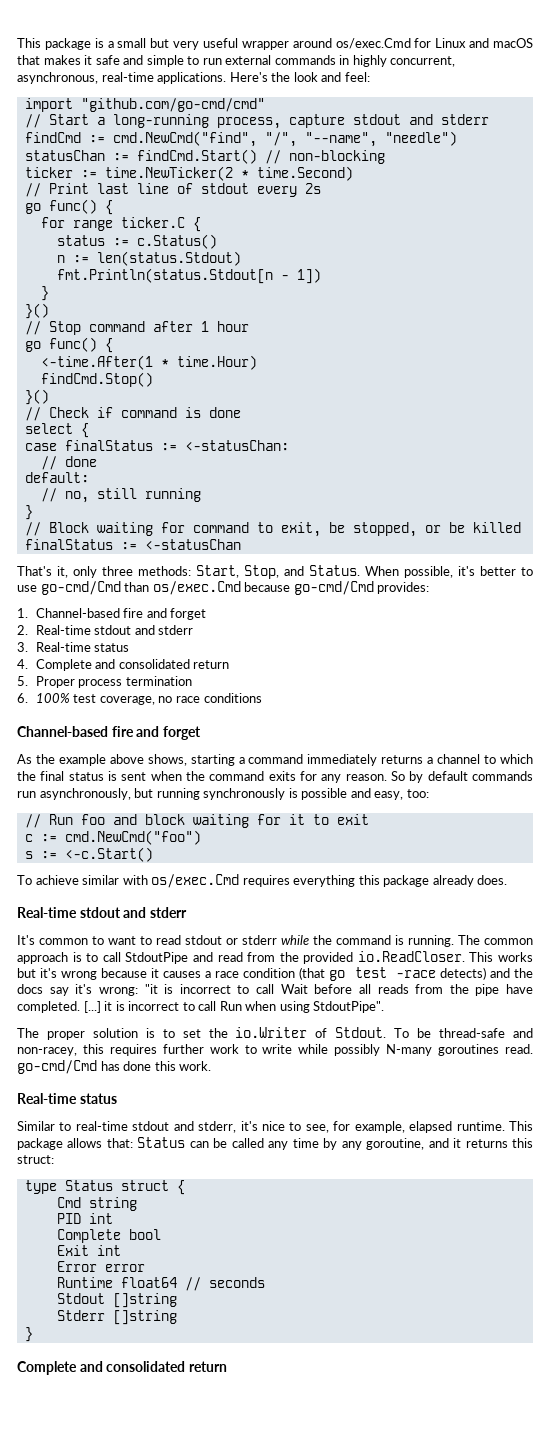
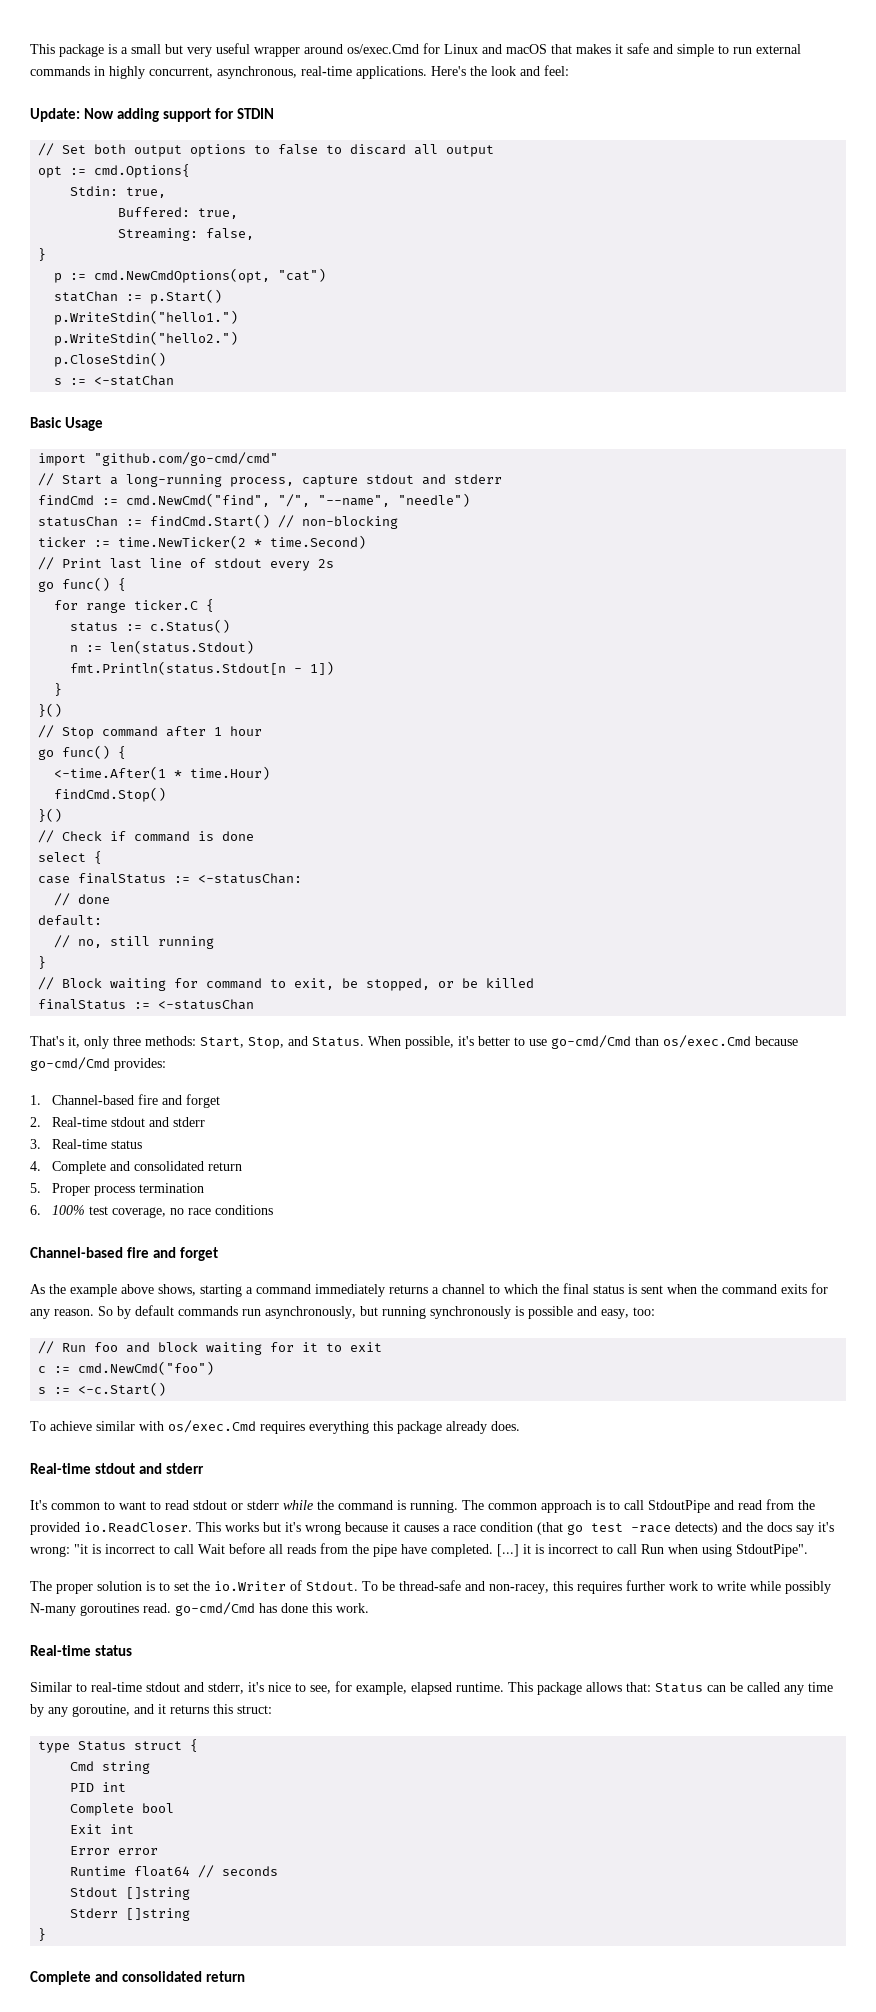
(370, 77) none -> [30,108,275,122] [38,143,495,157] [38,164,191,178] [70,186,167,198] [118,207,239,219] [118,228,255,241] [38,248,47,261] [54,268,327,283] [54,289,223,304] [54,310,239,325] [54,331,239,346] [54,352,167,367] [54,375,175,386] [30,417,104,431] // Update: Now adding support for STDIN // // Set both output options to false to discard all output // opt := cmd.Options{ // Stdin: true, // Buffered: true, // Streaming: false, // } // p := cmd.NewCmdOptions(opt, "cat") // statChan := p.Start() // p.WriteStdin("hello1.") // p.WriteStdin("hello2.") // p.CloseStdin() // s := <-statChan // Basic Usage

